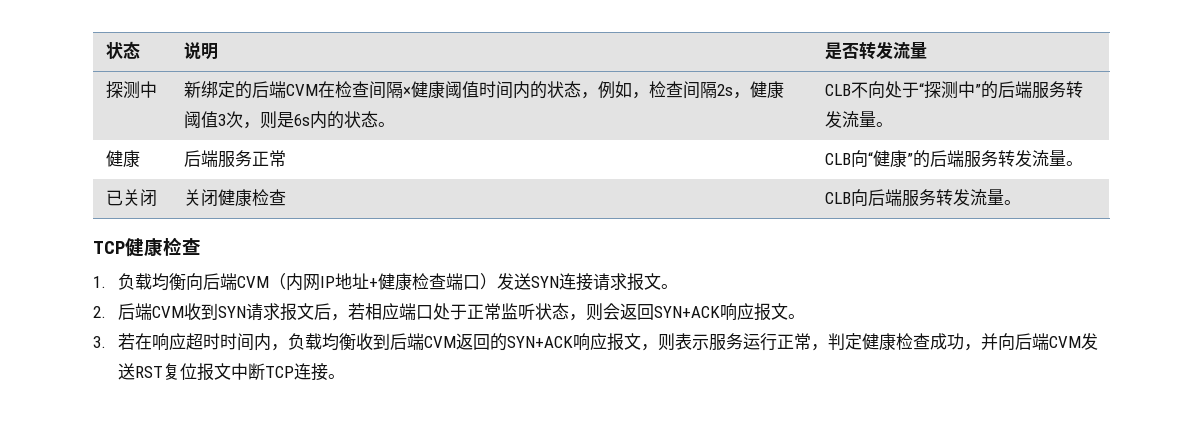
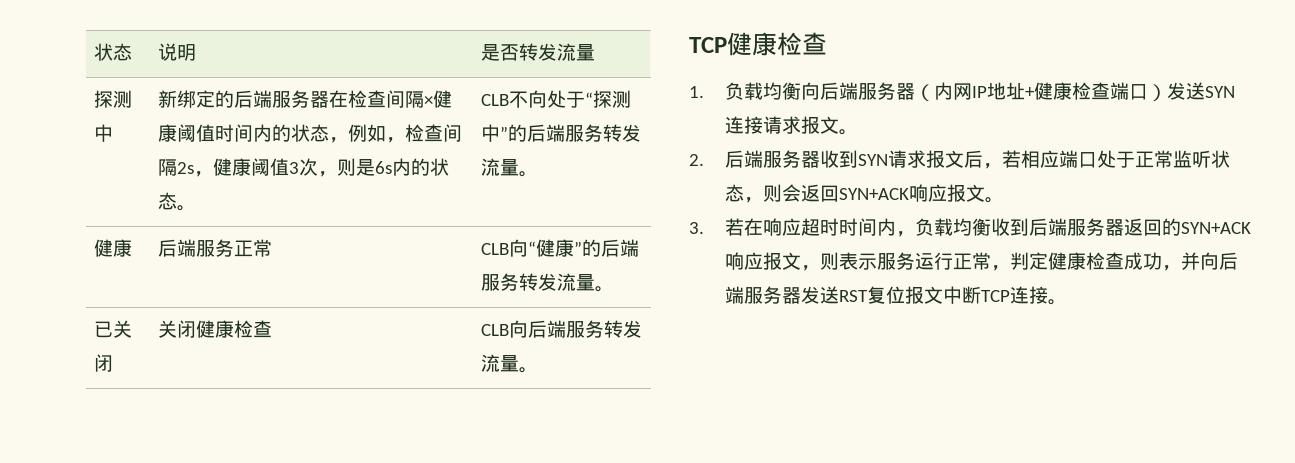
[286,84,319,96] CVM -> [272,90,330,108] 服务器
[237,276,270,288] CVM -> [858,82,916,100] 服务器
[152,306,185,318] CVM -> [763,150,821,168] 服务器
[424,336,457,348] CVM -> [1067,218,1125,236] 服务器
[1049,336,1082,348] CVM -> [744,286,802,304] 服务器

